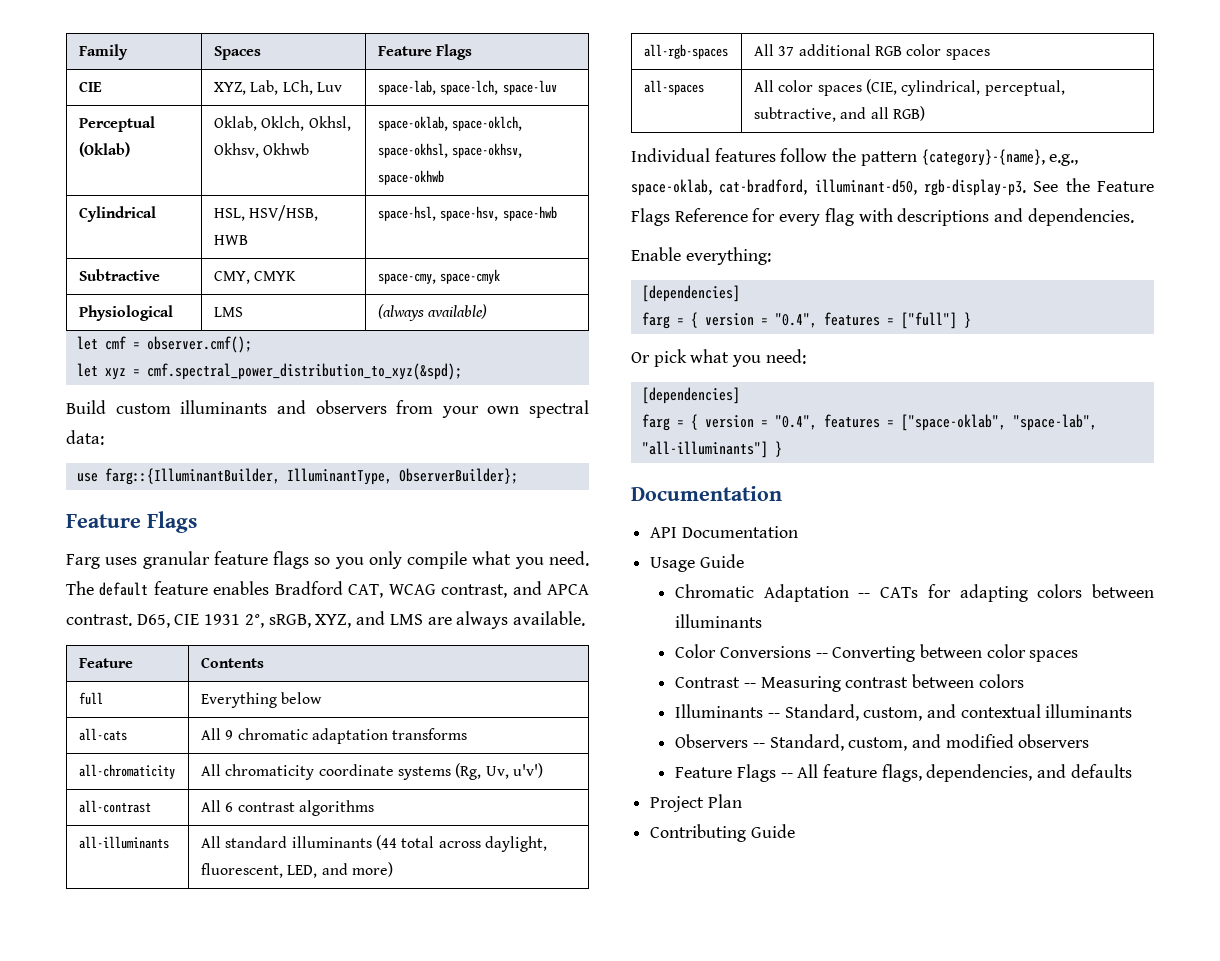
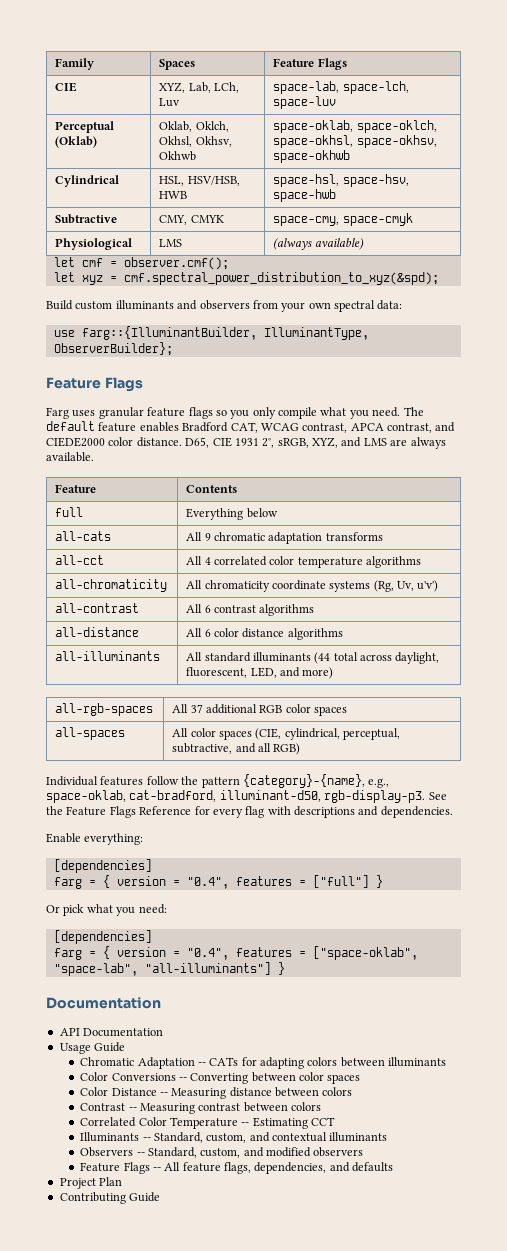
[512,581,590,595] [66,614,132,626] and APCA contrast. -> [350,422,456,433] [46,437,182,447] APCA contrast, and CIEDE2000 color distance.
(468, 734) none -> [55,555,105,565] [186,556,422,568] // all-cct | All 4 correlated color temperature algorithms
(374, 808) none -> [55,627,140,637] [186,628,343,640] // all-distance | All 6 color distance algorithms
(1079, 656) none -> [80,1087,353,1099] // Color Distance -- Measuring distance between colors
(1024, 681) none -> [80,1117,336,1129] // Correlated Color Temperature -- Estimating CCT

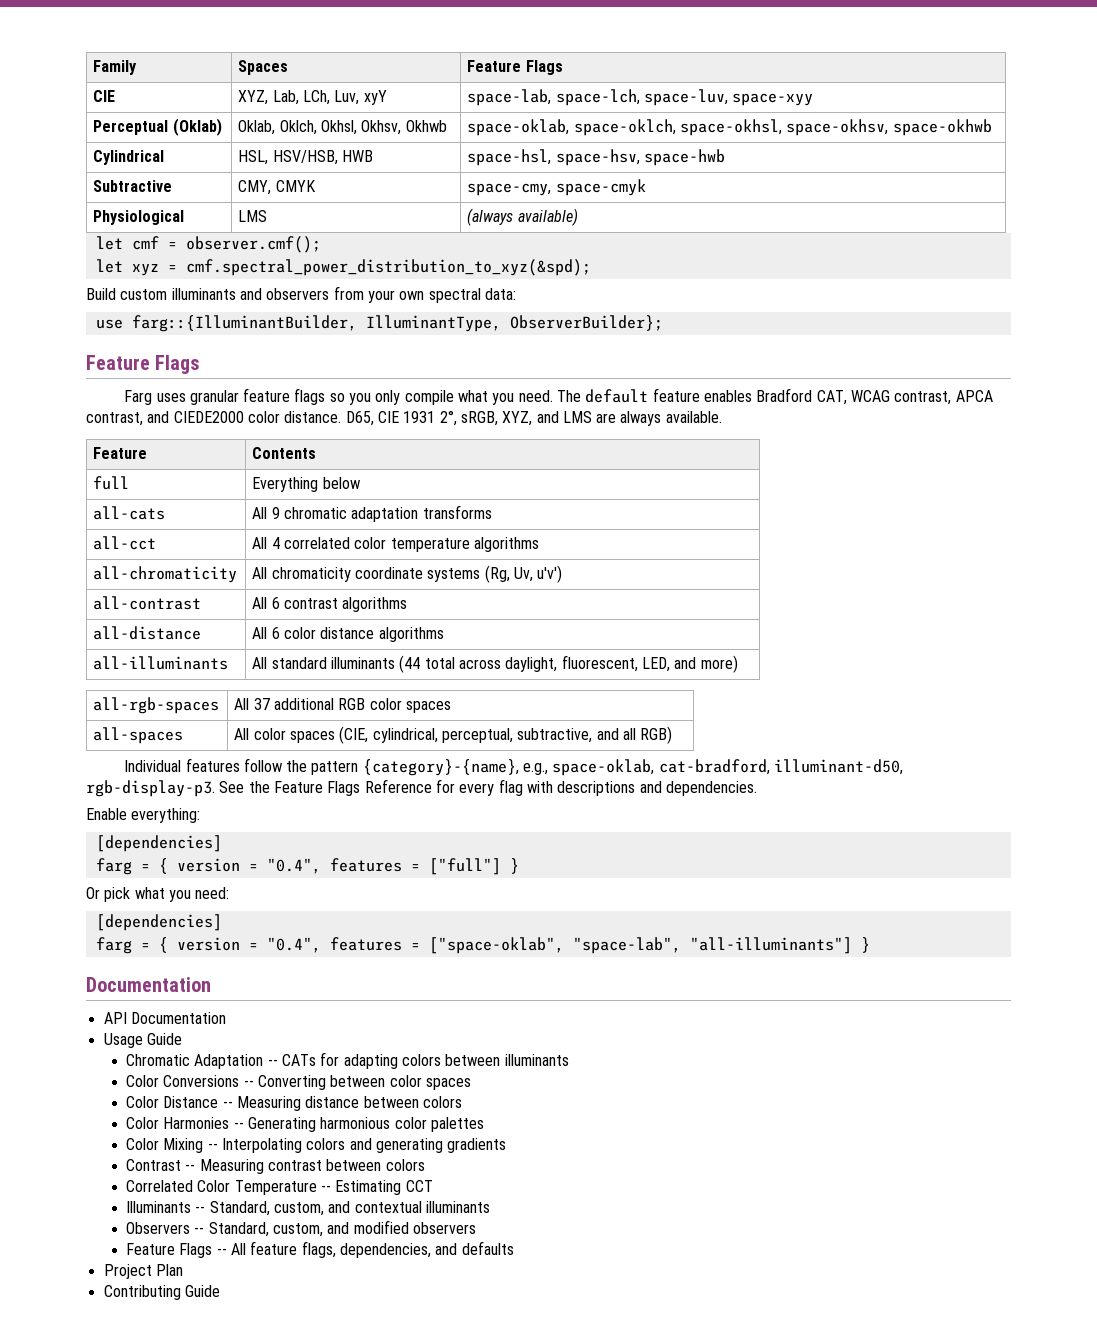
[159,98,181,107] Luv -> [334,90,387,105] Luv, xyY
[273,96,337,109] space-luv -> [644,89,814,106] space-luv, space-xyy
(353, 1091) none -> [125,1117,484,1132] [125,1138,507,1153] // Color Harmonies -- Generating harmonious color palettes // Color Mixing -- Interpolating colors and generating gradients

